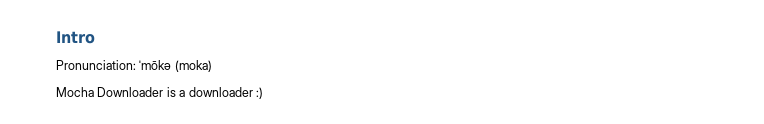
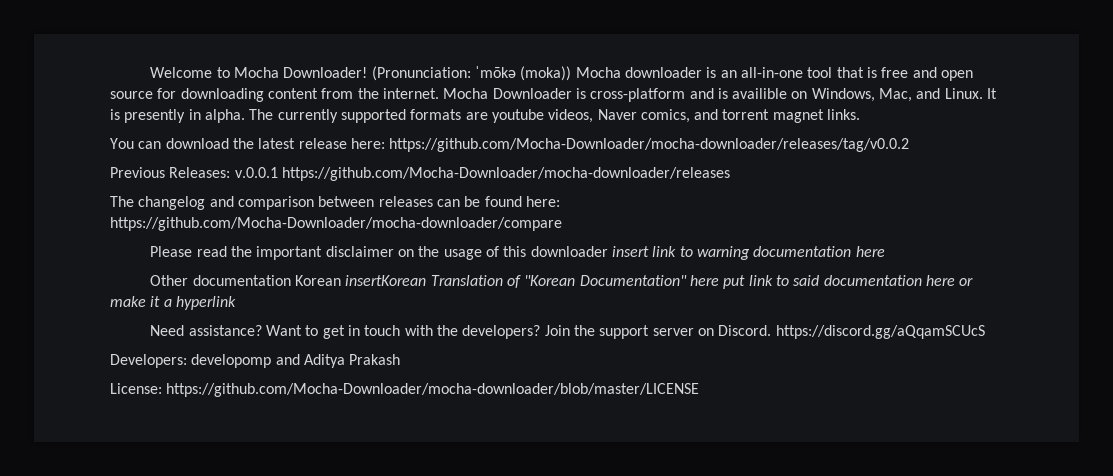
[56,31,95,44] [56,60,212,72] [56,87,263,99] Intro // Pronunciation: ˈmōkə (moka) // Mocha Downloader is a downloader :) -> [150,66,973,81] [110,88,998,102] [110,109,861,123] [110,138,910,152] [110,167,730,181] [110,196,560,210] [110,217,562,231] [150,246,885,260] [150,275,974,289] [110,296,236,310] [150,325,985,339] [110,354,401,368] [110,383,700,397] Welcome to Mocha Downloader! (Pronunciation: ˈmōkə (moka)) Mocha downloader is an all-in-one tool that is free and open source for downloading content from the internet. Mocha Downloader is cross-platform and is availible on Windows, Mac, and Linux. It is presently in alpha. The currently supported formats are youtube videos, Naver comics, and torrent magnet links. // You can download the latest release here: https://github.com/Mocha-Downloader/mocha-downloader/releases/tag/v0.0.2 // Previous Releases: v.0.0.1 https://github.com/Mocha-Downloader/mocha-downloader/releases // The changelog and comparison between releases can be found here: https://github.com/Mocha-Downloader/mocha-downloader/compare // Please read the important disclaimer on the usage of this downloader insert link to warning documentation here // Other documentation Korean insertKorean Translation of "Korean Documentation" here put link to said documentation here or make it a hyperlink // Need assistance? Want to get in touch with the developers? Join the support server on Discord. https://discord.gg/aQqamSCUcS // Developers: developomp and Aditya Prakash // License: https://github.com/Mocha-Downloader/mocha-downloader/blob/master/LICENSE

